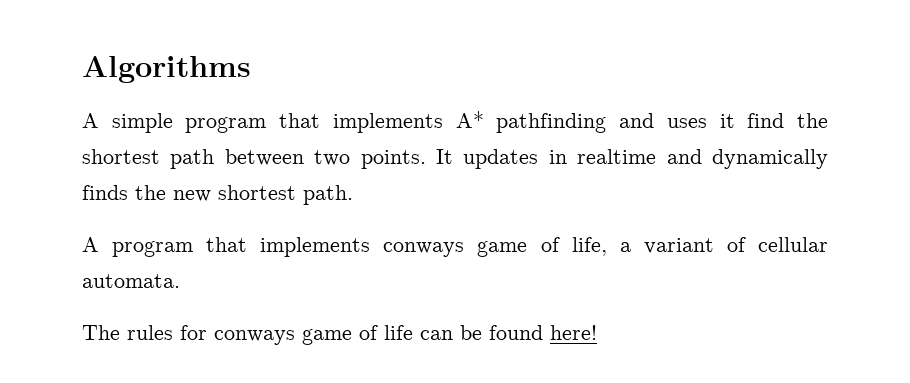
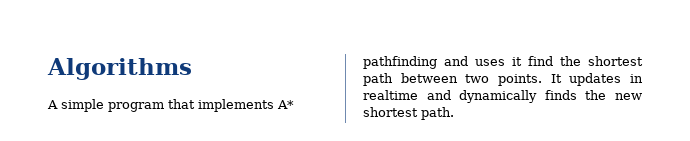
[82,237,828,257] [82,274,180,288] [82,325,597,345] // A program that implements conways game of life, a variant of cellular automata. // The rules for conways game of life can be found here! -> (454, 113) none

